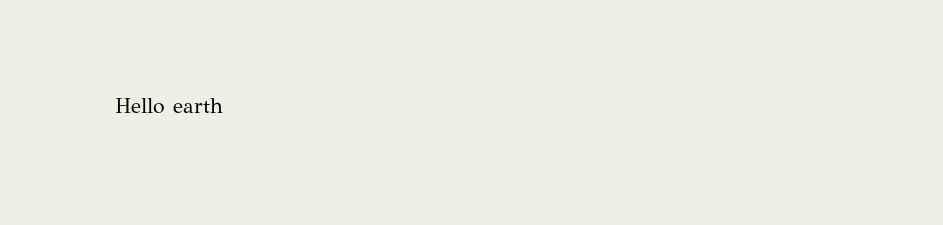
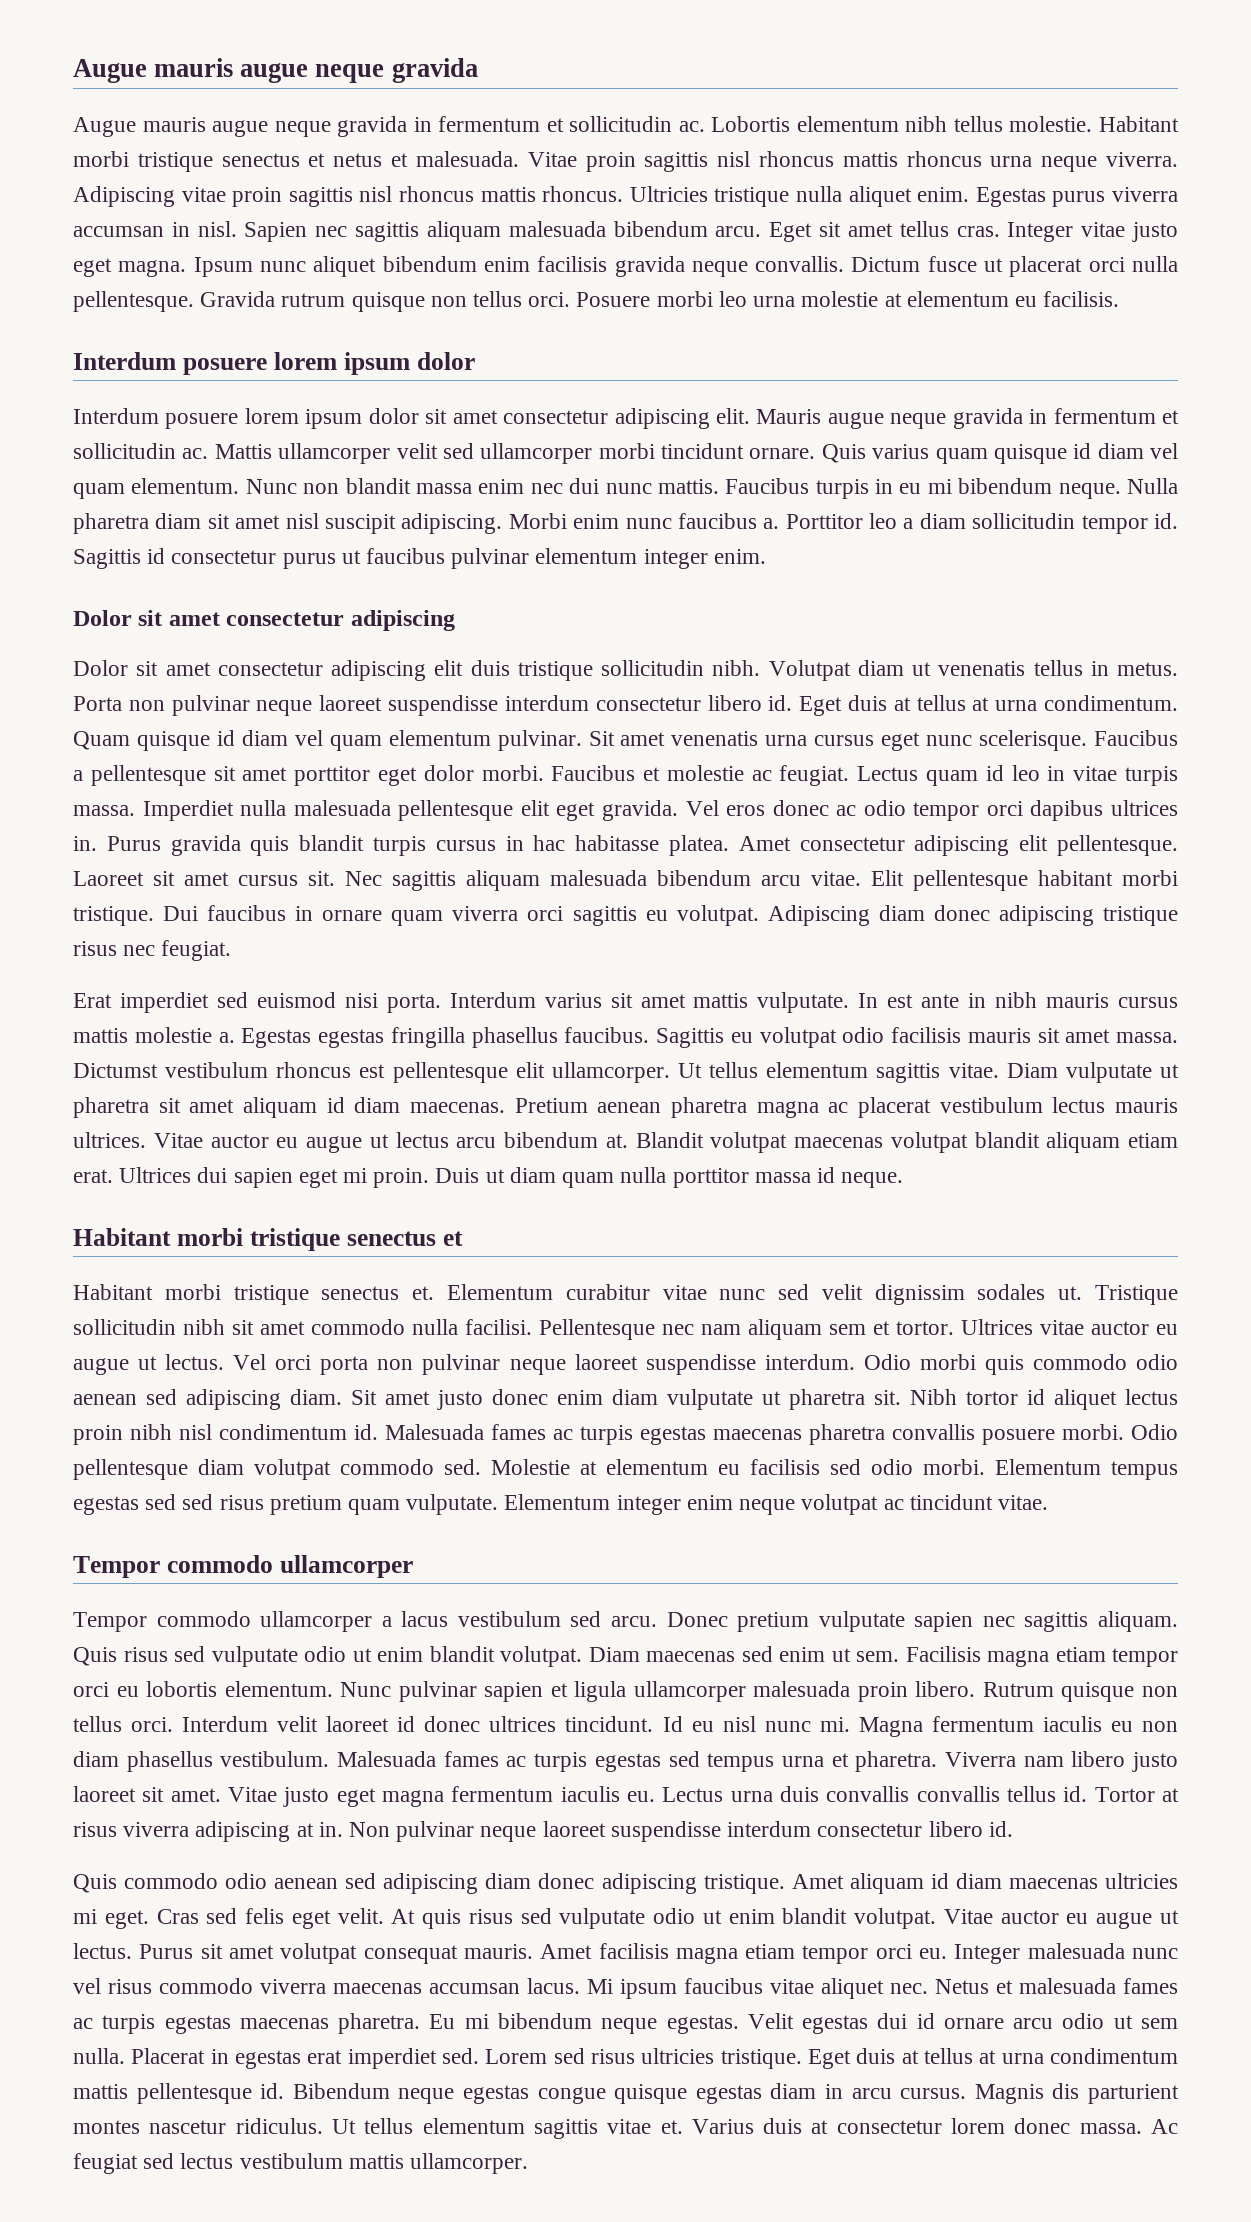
[115,98,223,114] Hello earth -> [73,58,478,83] [73,116,1179,137] [73,151,1178,172] [73,186,1178,207] [73,221,1179,242] [73,256,1178,277] [73,291,1120,312] [73,352,475,375] [73,408,1179,429] [73,443,1178,464] [73,478,1179,499] [73,513,1179,534] [73,548,766,569] [73,610,455,631] [73,660,1178,681] [73,695,1178,716] [73,730,1178,751] [73,765,1178,786] [73,800,1178,821] [73,835,1178,856] [73,870,1178,891] [73,905,1178,926] [73,940,232,961] [73,992,1178,1013] [73,1027,1178,1048] [73,1062,1179,1083] [73,1097,1178,1118] [73,1132,1178,1153] [73,1167,904,1188] [73,1228,463,1251] [73,1284,1179,1305] [73,1319,1178,1340] [73,1354,1178,1375] [73,1389,1178,1410] [73,1424,1178,1445] [73,1459,1178,1480] [73,1494,1048,1515] [73,1555,413,1578] [73,1611,1178,1632] [73,1646,1178,1667] [73,1681,1178,1702] [73,1716,1178,1737] [73,1751,1178,1772] [73,1786,1180,1807] [73,1821,1013,1842] [73,1873,1178,1894] [73,1908,1180,1929] [73,1943,1178,1964] [73,1978,1178,1999] [73,2013,1179,2034] [73,2048,1179,2069] [73,2083,1180,2104] [73,2118,1178,2139] [73,2153,529,2174] Augue mauris augue neque gravida // Augue mauris augue neque gravida in fermentum et sollicitudin ac. Lobortis elementum nibh tellus molestie. Habitant morbi tristique senectus et netus et malesuada. Vitae proin sagittis nisl rhoncus mattis rhoncus urna neque viverra. Adipiscing vitae proin sagittis nisl rhoncus mattis rhoncus. Ultricies tristique nulla aliquet enim. Egestas purus viverra accumsan in nisl. Sapien nec sagittis aliquam malesuada bibendum arcu. Eget sit amet tellus cras. Integer vitae justo eget magna. Ipsum nunc aliquet bibendum enim facilisis gravida neque convallis. Dictum fusce ut placerat orci nulla pellentesque. Gravida rutrum quisque non tellus orci. Posuere morbi leo urna molestie at elementum eu facilisis. // Interdum posuere lorem ipsum dolor // Interdum posuere lorem ipsum dolor sit amet consectetur adipiscing elit. Mauris augue neque gravida in fermentum et sollicitudin ac. Mattis ullamcorper velit sed ullamcorper morbi tincidunt ornare. Quis varius quam quisque id diam vel quam elementum. Nunc non blandit massa enim nec dui nunc mattis. Faucibus turpis in eu mi bibendum neque. Nulla pharetra diam sit amet nisl suscipit adipiscing. Morbi enim nunc faucibus a. Porttitor leo a diam sollicitudin tempor id. Sagittis id consectetur purus ut faucibus pulvinar elementum integer enim. // Dolor sit amet consectetur adipiscing // Dolor sit amet consectetur adipiscing elit duis tristique sollicitudin nibh. Volutpat diam ut venenatis tellus in metus. Porta non pulvinar neque laoreet suspendisse interdum consectetur libero id. Eget duis at tellus at urna condimentum. Quam quisque id diam vel quam elementum pulvinar. Sit amet venenatis urna cursus eget nunc scelerisque. Faucibus a pellentesque sit amet porttitor eget dolor morbi. Faucibus et molestie ac feugiat. Lectus quam id leo in vitae turpis massa. Imperdiet nulla malesuada pellentesque elit eget gravida. Vel eros donec ac odio tempor orci dapibus ultrices in. Purus gravida quis blandit turpis cursus in hac habitasse platea. Amet consectetur adipiscing elit pellentesque. Laoreet sit amet cursus sit. Nec sagittis aliquam malesuada bibendum arcu vitae. Elit pellentesque habitant morbi tristique. Dui faucibus in ornare quam viverra orci sagittis eu volutpat. Adipiscing diam donec adipiscing tristique risus nec feugiat. // Erat imperdiet sed euismod nisi porta. Interdum varius sit amet mattis vulputate. In est ante in nibh mauris cursus mattis molestie a. Egestas egestas fringilla phasellus faucibus. Sagittis eu volutpat odio facilisis mauris sit amet massa. Dictumst vestibulum rhoncus est pellentesque elit ullamcorper. Ut tellus elementum sagittis vitae. Diam vulputate ut pharetra sit amet aliquam id diam maecenas. Pretium aenean pharetra magna ac placerat vestibulum lectus mauris ultrices. Vitae auctor eu augue ut lectus arcu bibendum at. Blandit volutpat maecenas volutpat blandit aliquam etiam erat. Ultrices dui sapien eget mi proin. Duis ut diam quam nulla porttitor massa id neque. // Habitant morbi tristique senectus et // Habitant morbi tristique senectus et. Elementum curabitur vitae nunc sed velit dignissim sodales ut. Tristique sollicitudin nibh sit amet commodo nulla facilisi. Pellentesque nec nam aliquam sem et tortor. Ultrices vitae auctor eu augue ut lectus. Vel orci porta non pulvinar neque laoreet suspendisse interdum. Odio morbi quis commodo odio aenean sed adipiscing diam. Sit amet justo donec enim diam vulputate ut pharetra sit. Nibh tortor id aliquet lectus proin nibh nisl condimentum id. Malesuada fames ac turpis egestas maecenas pharetra convallis posuere morbi. Odio pellentesque diam volutpat commodo sed. Molestie at elementum eu facilisis sed odio morbi. Elementum tempus egestas sed sed risus pretium quam vulputate. Elementum integer enim neque volutpat ac tincidunt vitae. // Tempor commodo ullamcorper // Tempor commodo ullamcorper a lacus vestibulum sed arcu. Donec pretium vulputate sapien nec sagittis aliquam. Quis risus sed vulputate odio ut enim blandit volutpat. Diam maecenas sed enim ut sem. Facilisis magna etiam tempor orci eu lobortis elementum. Nunc pulvinar sapien et ligula ullamcorper malesuada proin libero. Rutrum quisque non tellus orci. Interdum velit laoreet id donec ultrices tincidunt. Id eu nisl nunc mi. Magna fermentum iaculis eu non diam phasellus vestibulum. Malesuada fames ac turpis egestas sed tempus urna et pharetra. Viverra nam libero justo laoreet sit amet. Vitae justo eget magna fermentum iaculis eu. Lectus urna duis convallis convallis tellus id. Tortor at risus viverra adipiscing at in. Non pulvinar neque laoreet suspendisse interdum consectetur libero id. // Quis commodo odio aenean sed adipiscing diam donec adipiscing tristique. Amet aliquam id diam maecenas ultricies mi eget. Cras sed felis eget velit. At quis risus sed vulputate odio ut enim blandit volutpat. Vitae auctor eu augue ut lectus. Purus sit amet volutpat consequat mauris. Amet facilisis magna etiam tempor orci eu. Integer malesuada nunc vel risus commodo viverra maecenas accumsan lacus. Mi ipsum faucibus vitae aliquet nec. Netus et malesuada fames ac turpis egestas maecenas pharetra. Eu mi bibendum neque egestas. Velit egestas dui id ornare arcu odio ut sem nulla. Placerat in egestas erat imperdiet sed. Lorem sed risus ultricies tristique. Eget duis at tellus at urna condimentum mattis pellentesque id. Bibendum neque egestas congue quisque egestas diam in arcu cursus. Magnis dis parturient montes nascetur ridiculus. Ut tellus elementum sagittis vitae et. Varius duis at consectetur lorem donec massa. Ac feugiat sed lectus vestibulum mattis ullamcorper.

